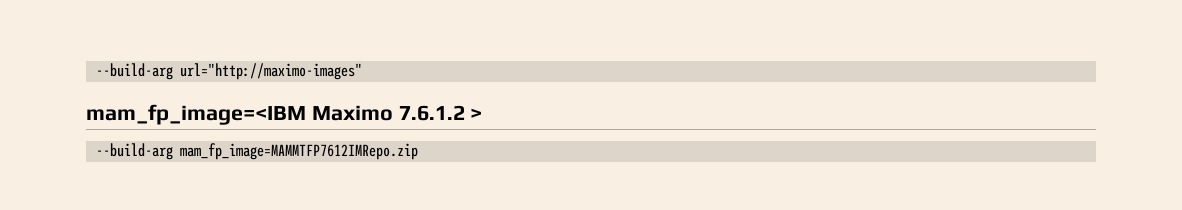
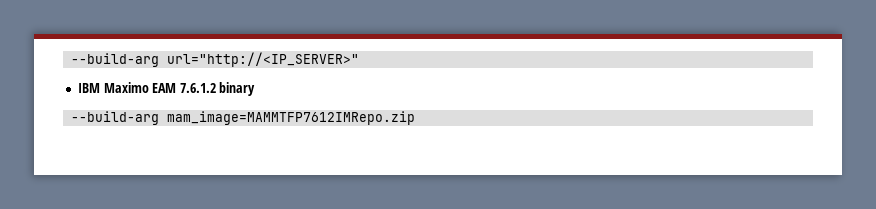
[96,63,363,80] [86,104,483,125] [96,143,419,160] --build-arg url="http://maximo-images" // mam_fp_image=<IBM Maximo 7.6.1.2 > // --build-arg mam_fp_image=MAMMTFP7612IMRepo.zip -> [71,52,360,67] [77,82,256,96] [71,111,416,125] --build-arg url="http://<IP_SERVER>" // IBM Maximo EAM 7.6.1.2 binary // --build-arg mam_image=MAMMTFP7612IMRepo.zip

